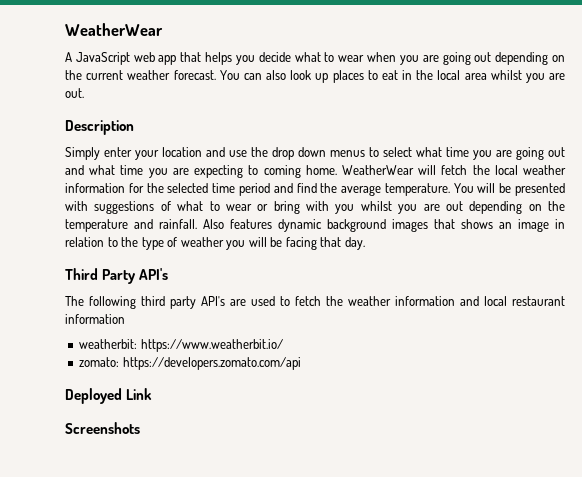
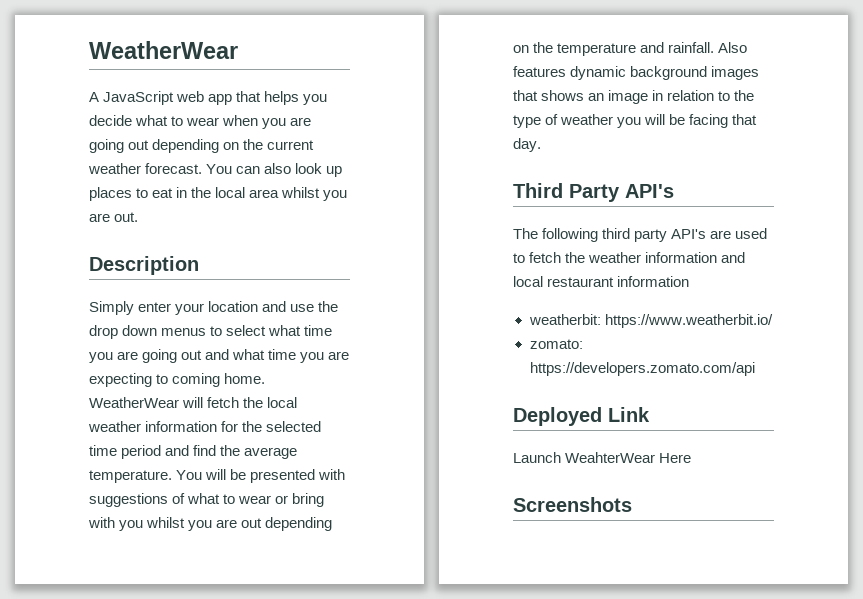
(153, 394) none -> [513,452,692,463] // Launch WeahterWear Here

